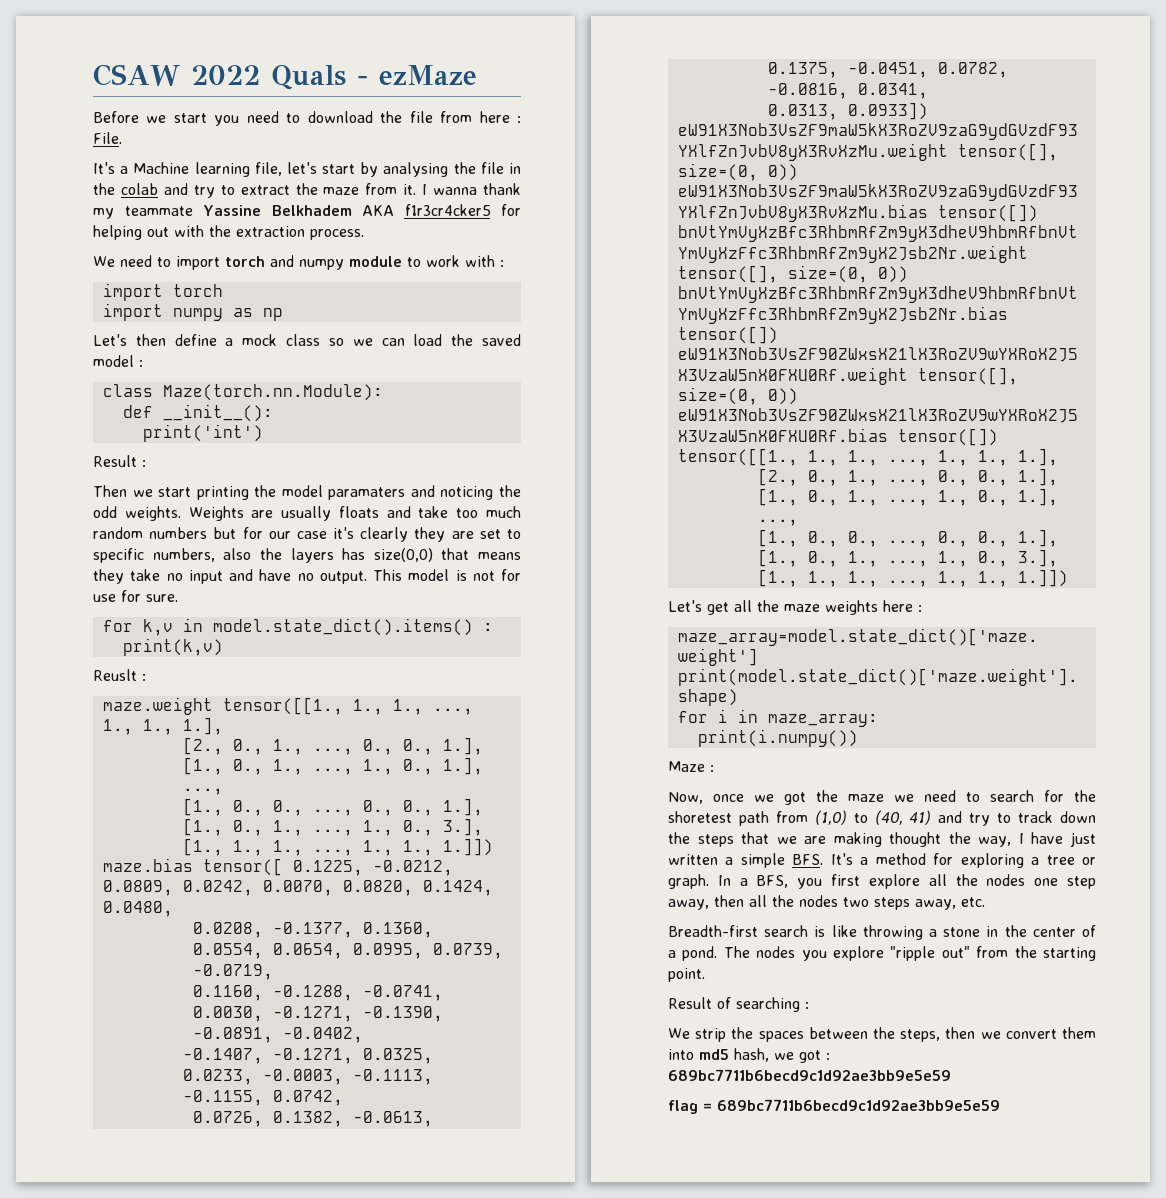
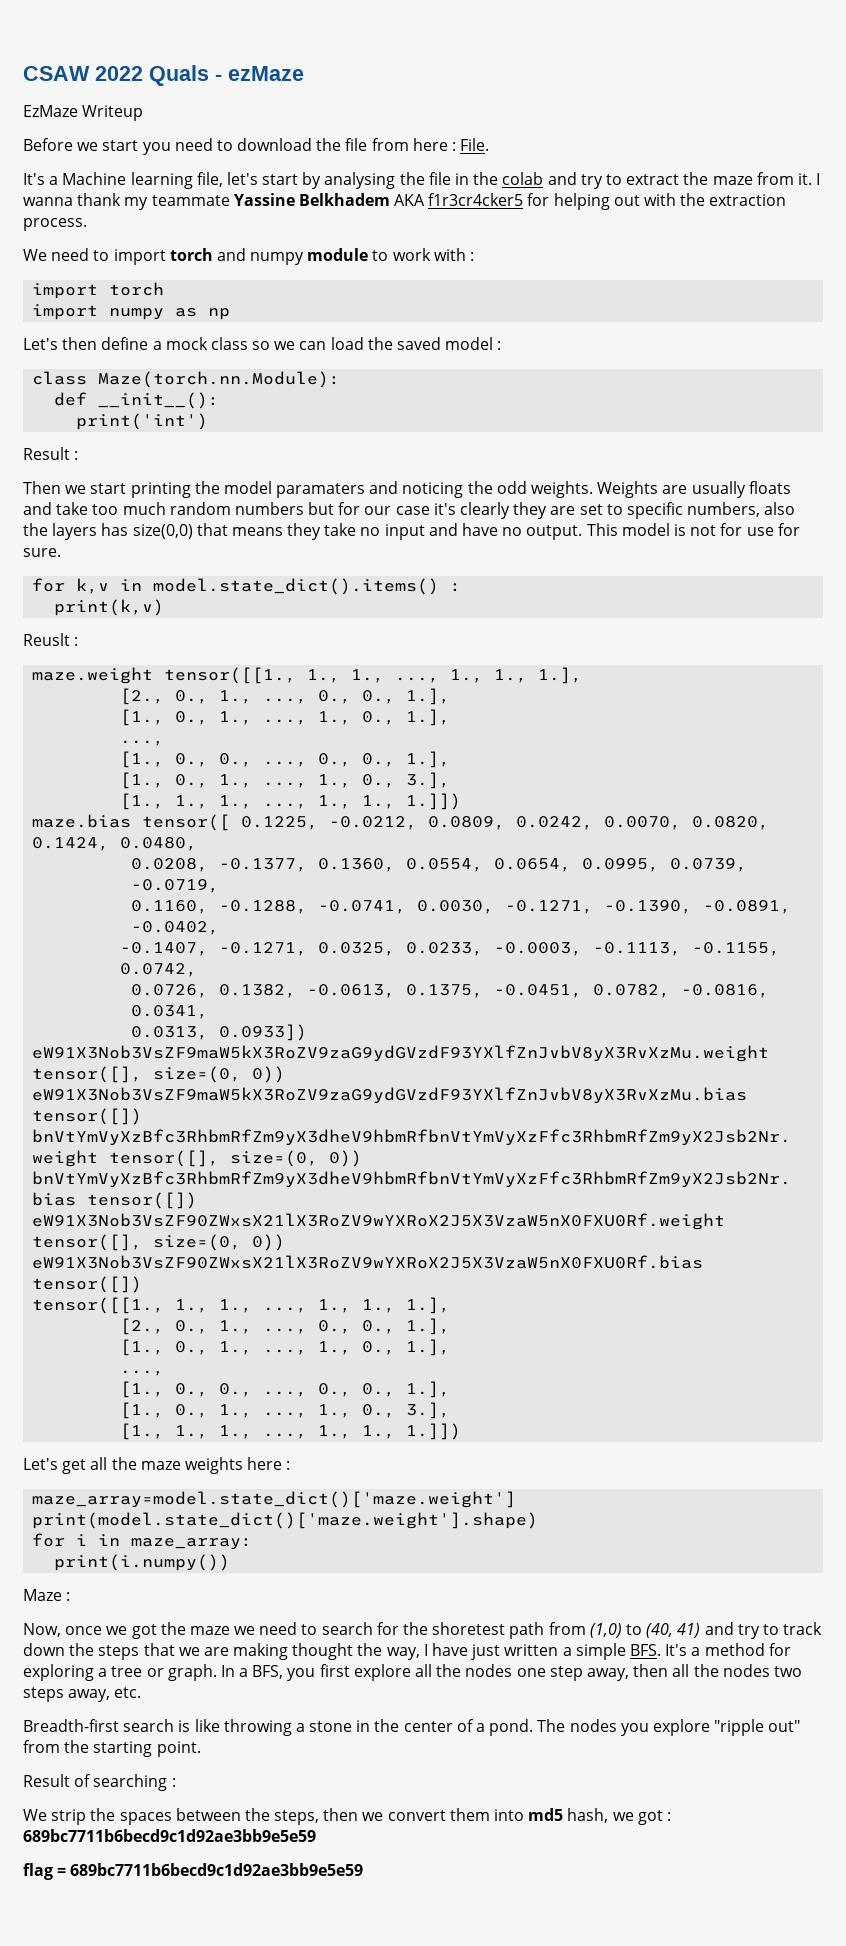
(477, 75) none -> [23,105,144,121] // EzMaze Writeup

